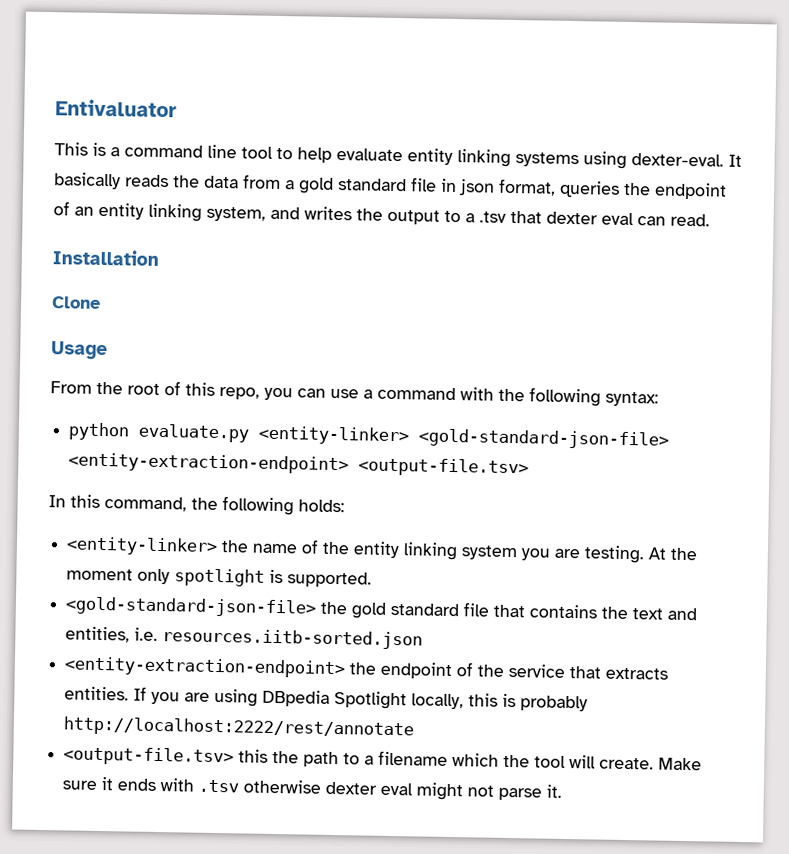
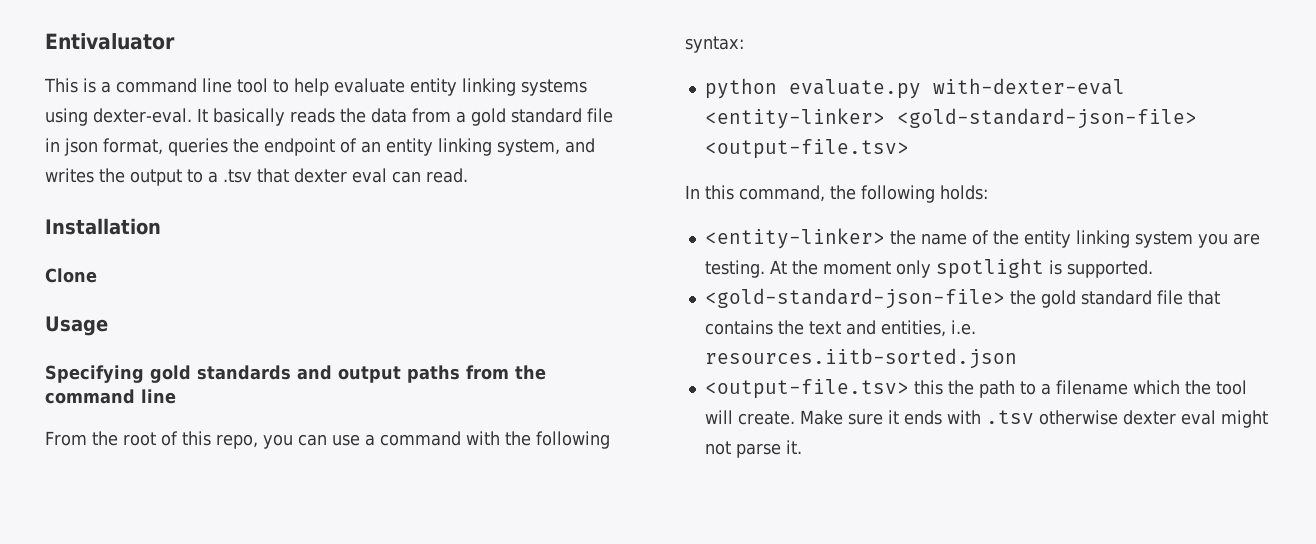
(108, 351) none -> [45,365,546,383] [45,389,176,404] // Specifying gold standards and output paths from the command line
(251, 433) none -> [932,78,1125,95] with-dexter-eval
[68,452,350,475] <entity-extraction-endpoint> -> (1197, 118) none
[64,656,669,680] [64,686,589,712] [63,716,415,740] // <entity-extraction-endpoint> the endpoint of the service that extracts entities. If you are using DBpedia Spotlight locally, this is probably http://localhost:2222/rest/annotate -> (1017, 358) none

